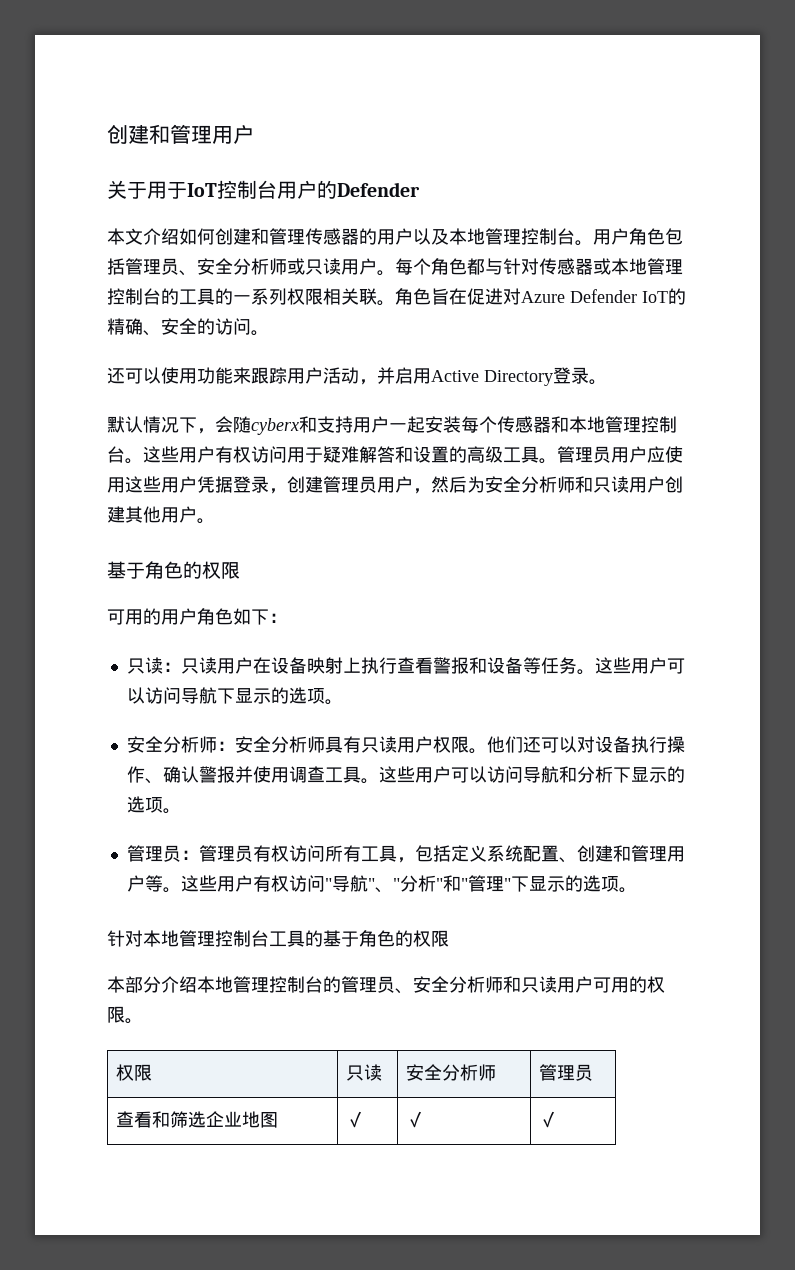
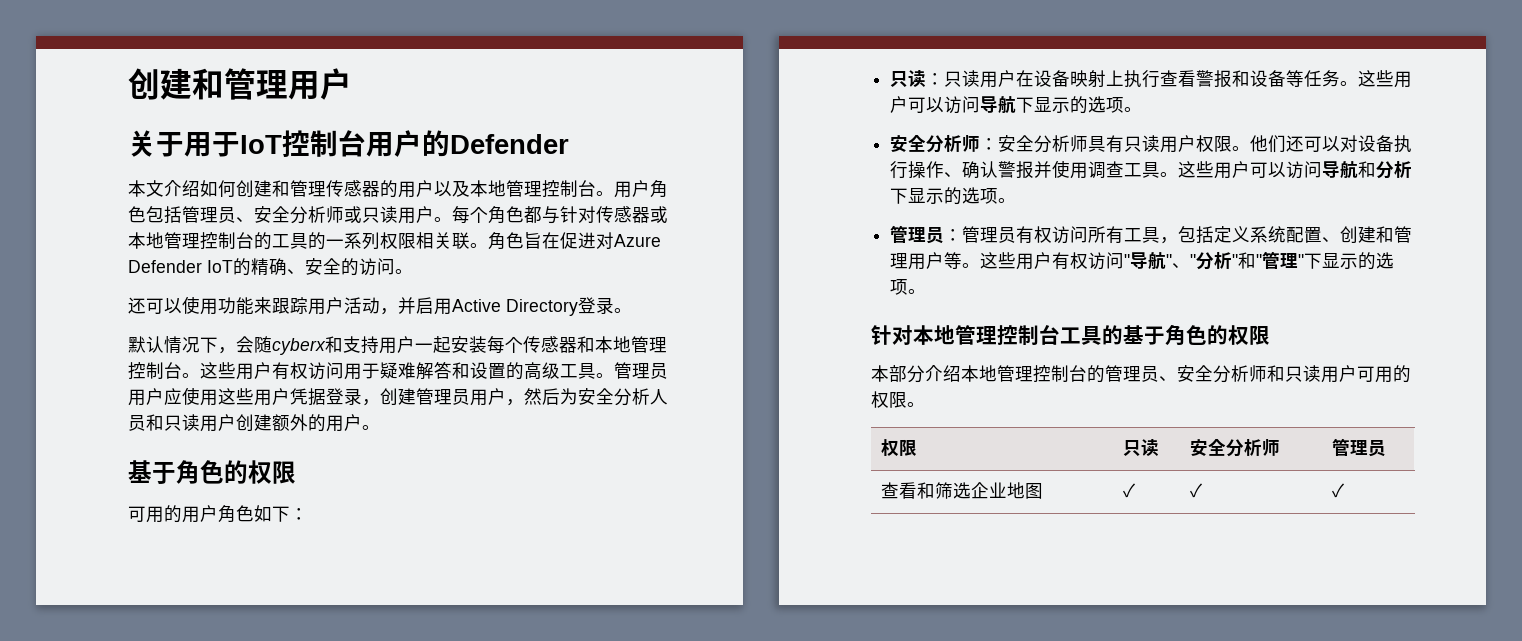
[557,476,575,493] 师 -> [650,389,668,405] [128,415,146,431] 人员
[125,506,161,523] 其他 -> [272,414,326,432] 额外的

